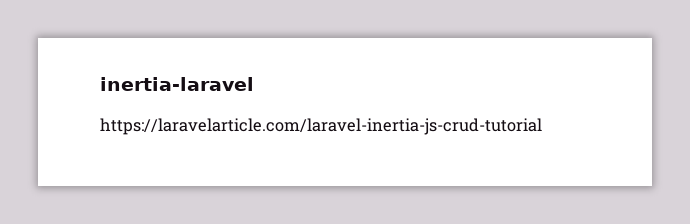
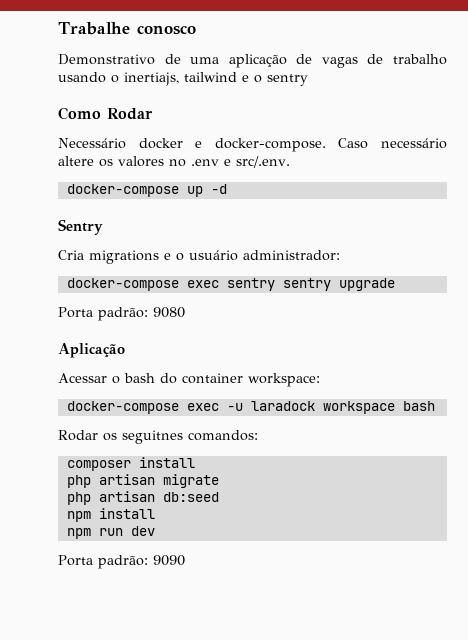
[100,77,254,91] [100,118,542,135] inertia-laravel // https://laravelarticle.com/laravel-inertia-js-crud-tutorial -> [58,22,196,35] [58,54,447,68] [58,72,308,86] [58,107,153,120] [58,138,447,152] [58,156,290,168] [66,184,227,197] [58,219,103,235] [58,250,340,264] [66,278,395,291] [58,307,185,321] [58,343,125,358] [58,373,320,387] [66,401,435,414] [58,430,258,444] [66,457,195,471] [66,474,219,488] [66,491,219,505] [66,508,155,522] [66,526,155,539] [58,555,185,569] Trabalhe conosco // Demonstrativo de uma aplicação de vagas de trabalho usando o inertiajs, tailwind e o sentry // Como Rodar // Necessário docker e docker-compose. Caso necessário altere os valores no .env e src/.env. // docker-compose up -d // Sentry // Cria migrations e o usuário administrador: // docker-compose exec sentry sentry upgrade // Porta padrão: 9080 // Aplicação // Acessar o bash do container workspace: // docker-compose exec -u laradock workspace bash // Rodar os seguitnes comandos: // composer install // php artisan migrate // php artisan db:seed // npm install // npm run dev // Porta padrão: 9090

